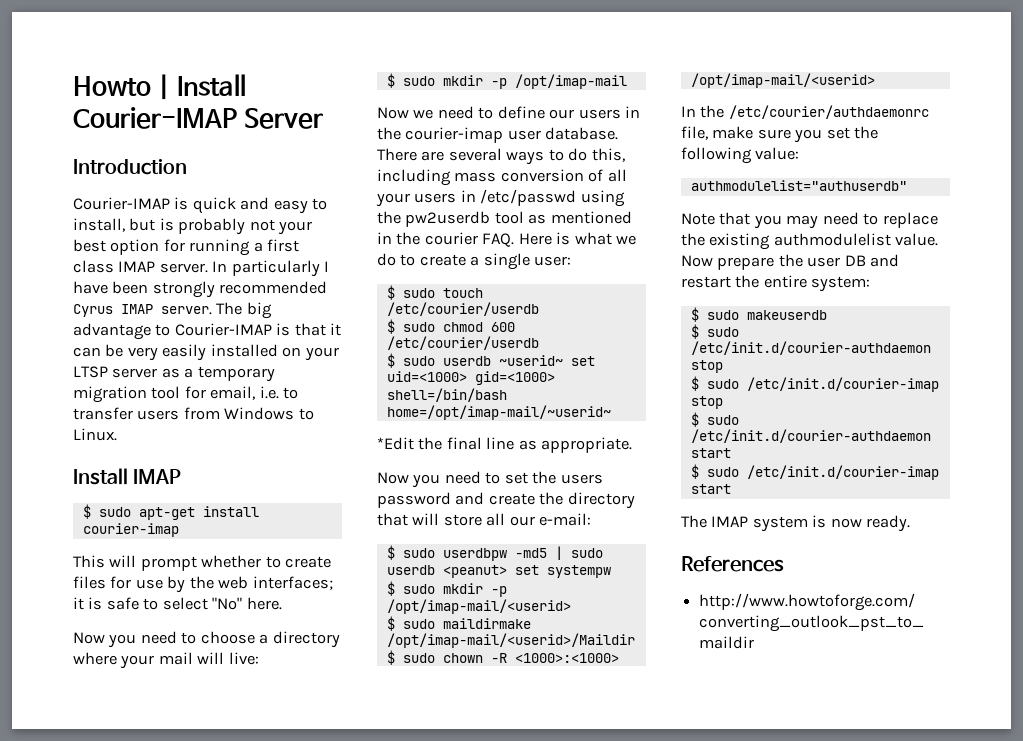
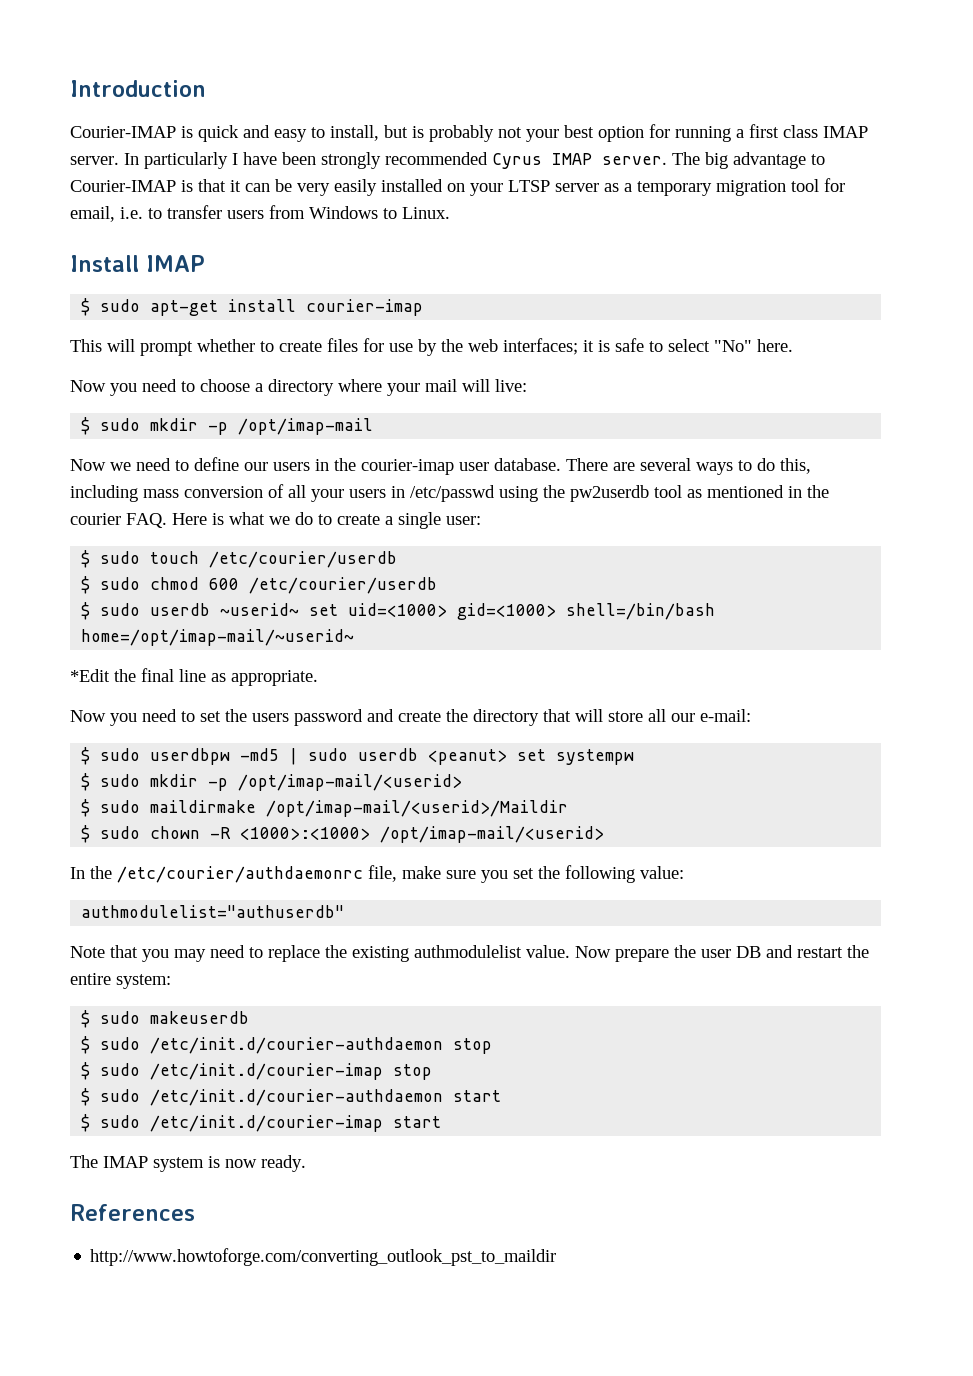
[73,74,247,100] [73,107,324,129] Howto | Install Courier-IMAP Server // -> (70, 88) none

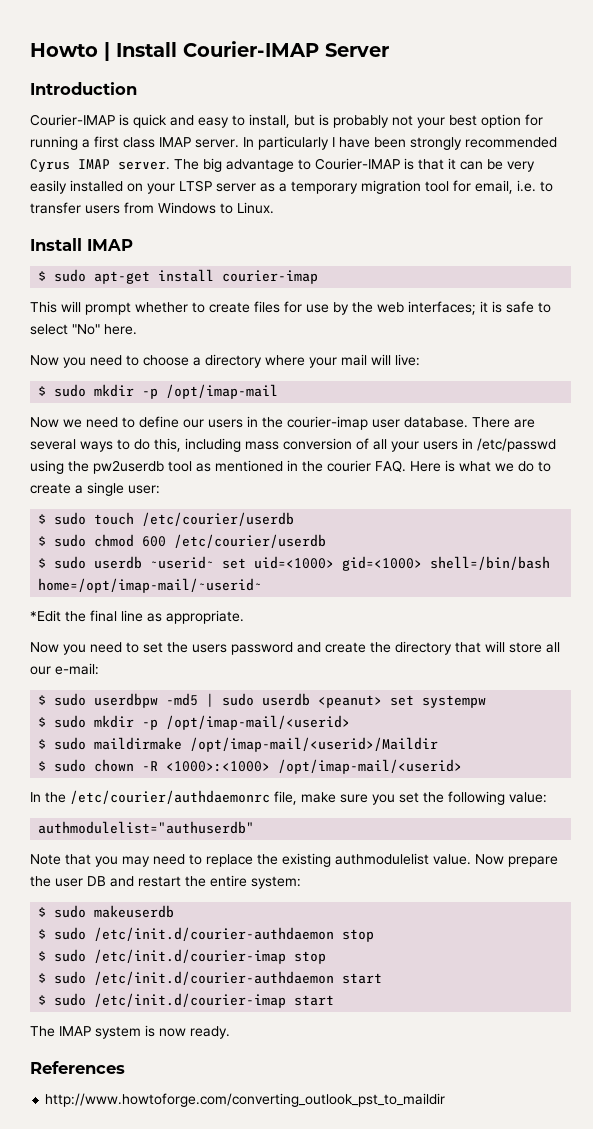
(70, 88) none -> [30,41,389,61] Howto | Install Courier-IMAP Server //

